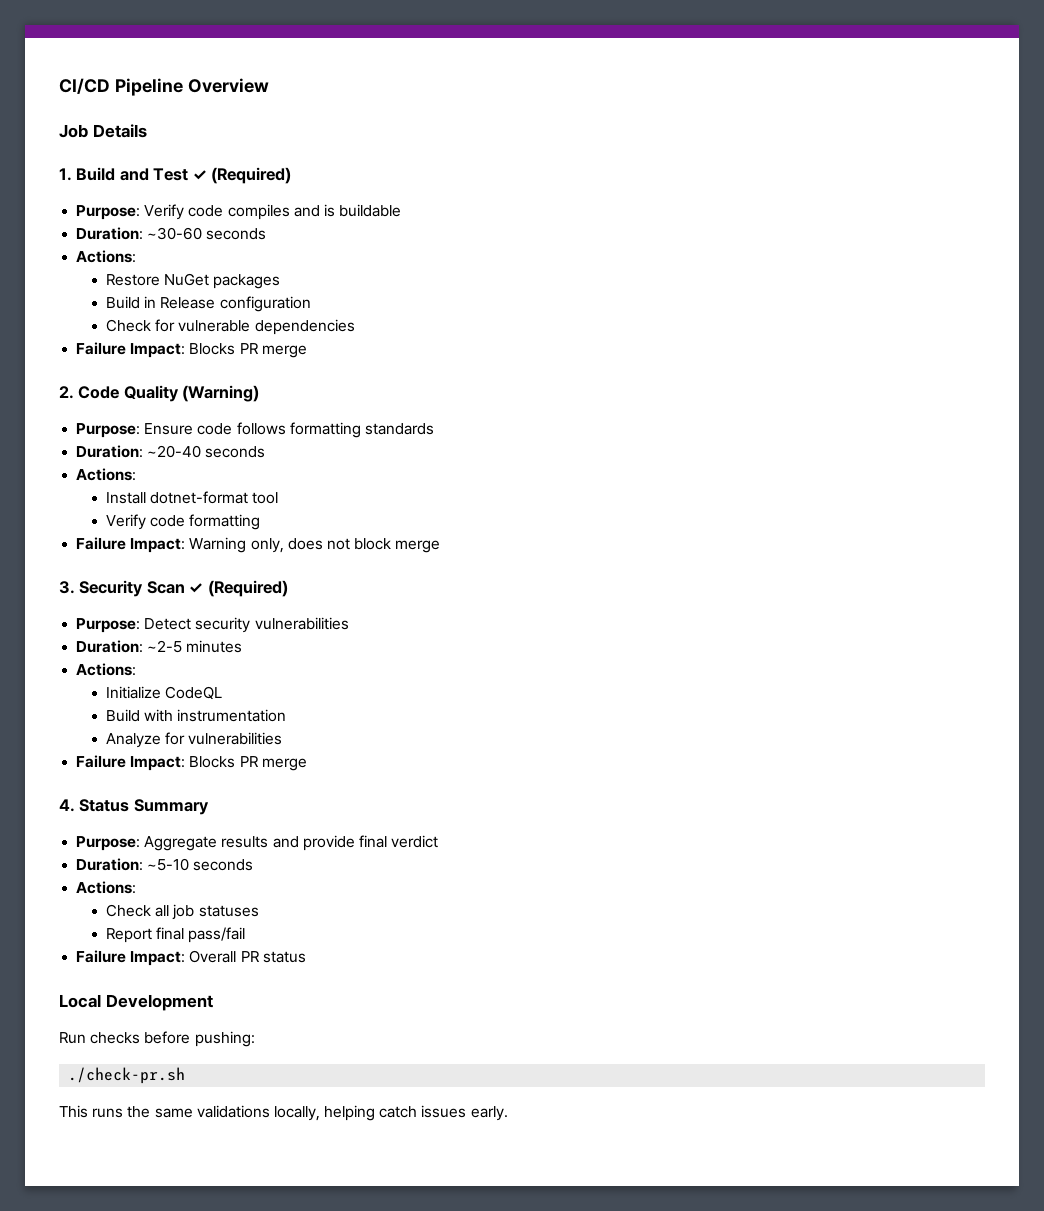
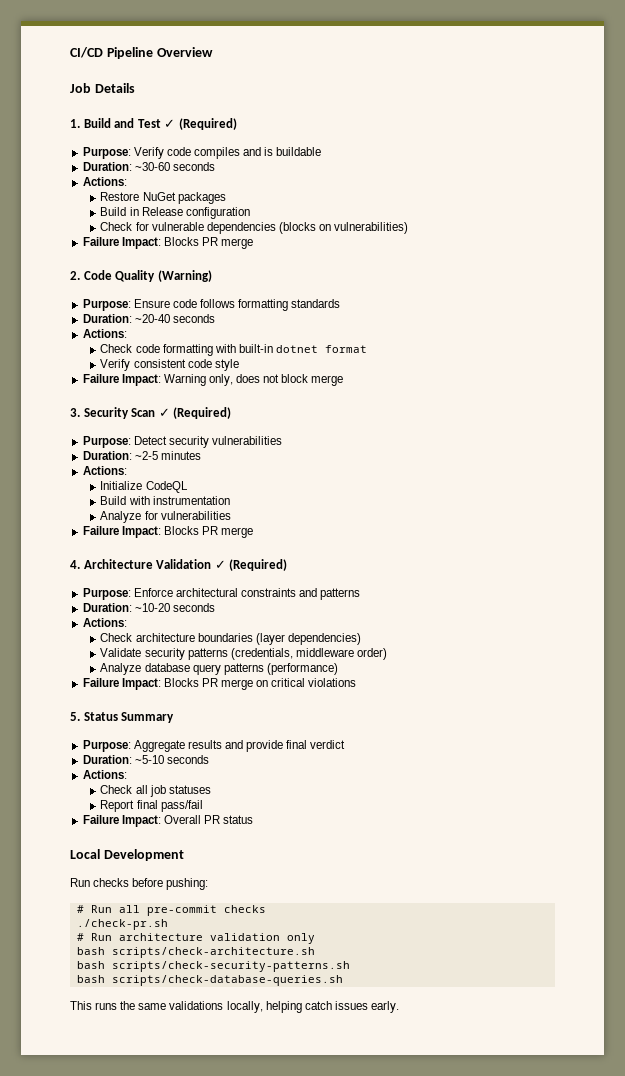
(355, 327) none -> [278,222,409,234] (blocks on vulnerabilities)
[106,491,279,504] [106,514,261,530] Install dotnet-format tool // Verify code formatting -> [100,344,367,356] [100,359,239,371] Check code formatting with built-in dotnet format // Verify consistent code style
(75, 805) none -> [83,559,288,571] [82,588,361,600] [82,603,215,612] [82,618,127,627] [100,633,361,645] [100,648,387,660] [100,663,338,675] [82,678,357,690] [70,712,80,721] Architecture Validation ✓ (Required) // Purpose: Enforce architectural constraints and patterns // Duration: ~10-20 seconds // Actions: // Check architecture boundaries (layer dependencies) // Validate security patterns (credentials, middleware order) // Analyze database query patterns (performance) // Failure Impact: Blocks PR merge on critical violations // 5.
[68,1067,186,1084] ./check-pr.sh -> [76,905,266,916] [76,919,168,930] [76,933,315,944] [76,947,315,958] [76,961,350,972] [76,975,343,986] # Run all pre-commit checks // ./check-pr.sh // # Run architecture validation only // bash scripts/check-architecture.sh // bash scripts/check-security-patterns.sh // bash scripts/check-database-queries.sh

